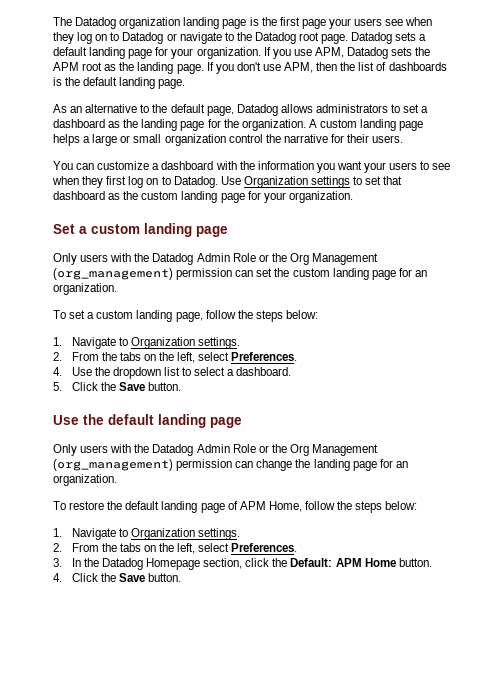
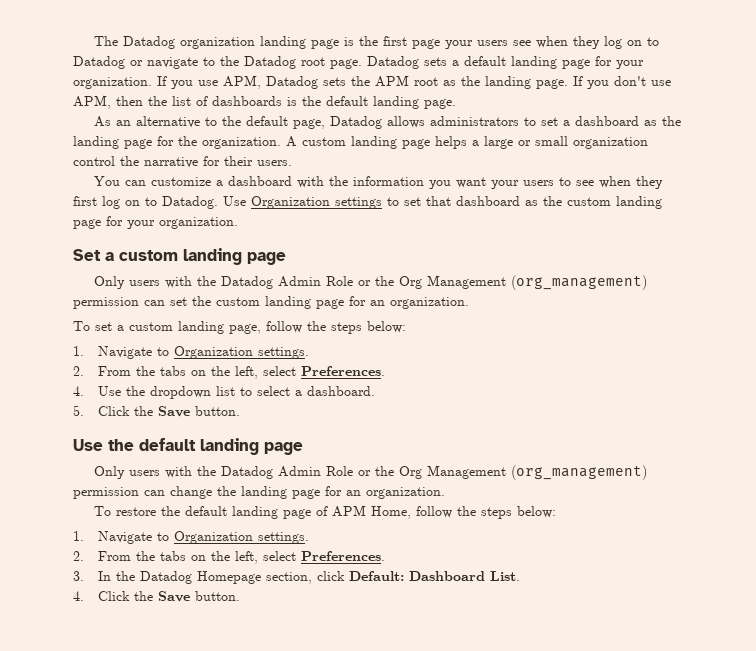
[272,558,432,567] the Default: APM Home button. -> [348,571,520,581] Default: Dashboard List.

